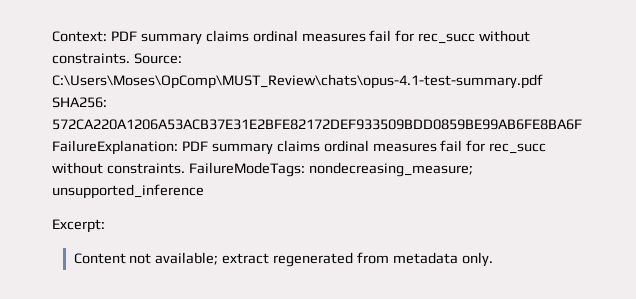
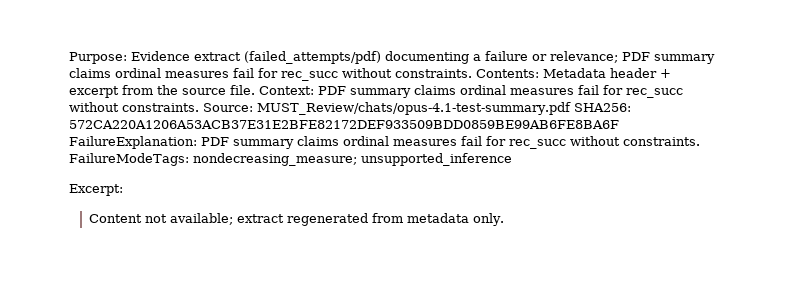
(52, 36) none -> [69,51,715,64] [69,68,671,81] [69,85,255,98] Purpose: Evidence extract (failed_attempts/pdf) documenting a failure or relevance; PDF summary claims ordinal measures fail for rec_succ without constraints. Contents: Metadata header + excerpt from the source file.
[52,74,543,89] C:\Users\Moses\OpComp\MUST_Review\chats\opus-4.1-test-summary.pdf -> [257,102,571,115] MUST_Review/chats/opus-4.1-test-summary.pdf

